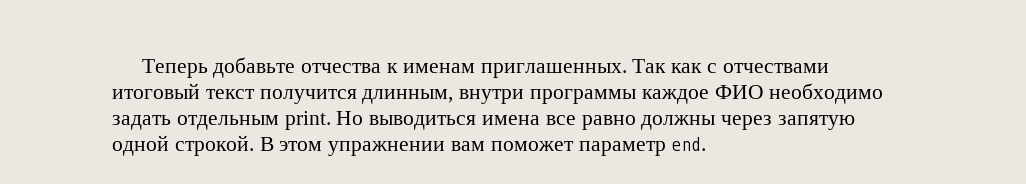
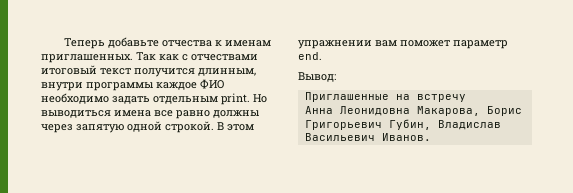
(707, 144) none -> [298,72,336,82] [304,92,466,102] [304,106,522,116] [304,119,501,130] [304,133,431,141] // Вывод: // Приглашенные на встречу // Анна Леонидовна Макарова, Борис Григорьевич Губин, Владислав Васильевич Иванов.

